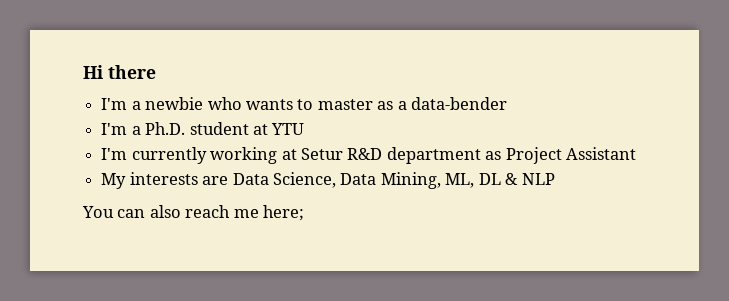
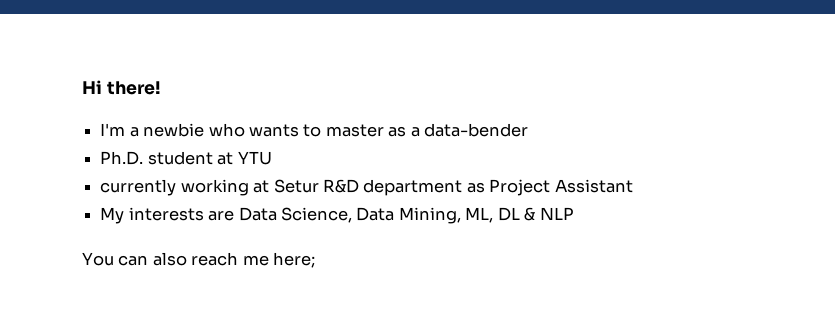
[108,65,156,79] there -> [106,81,161,95] there!
[101,123,141,135] I'm a -> (529, 130) none
[101,148,128,160] I'm -> (272, 158) none

